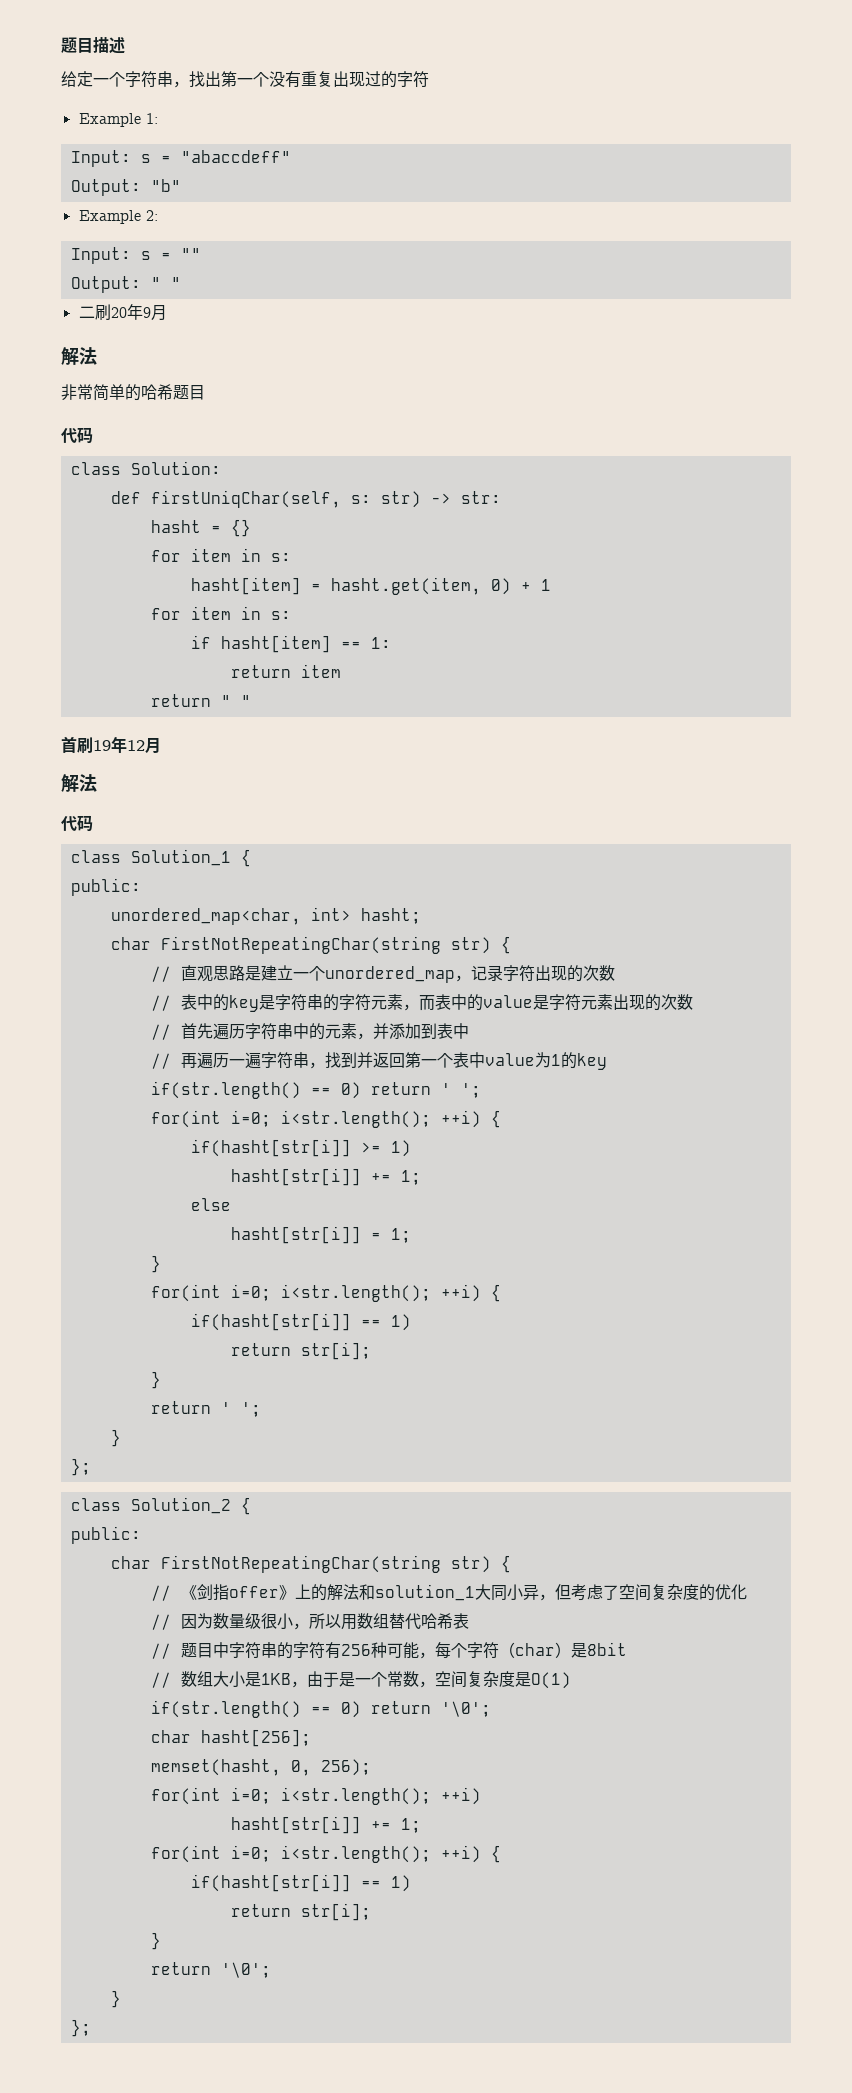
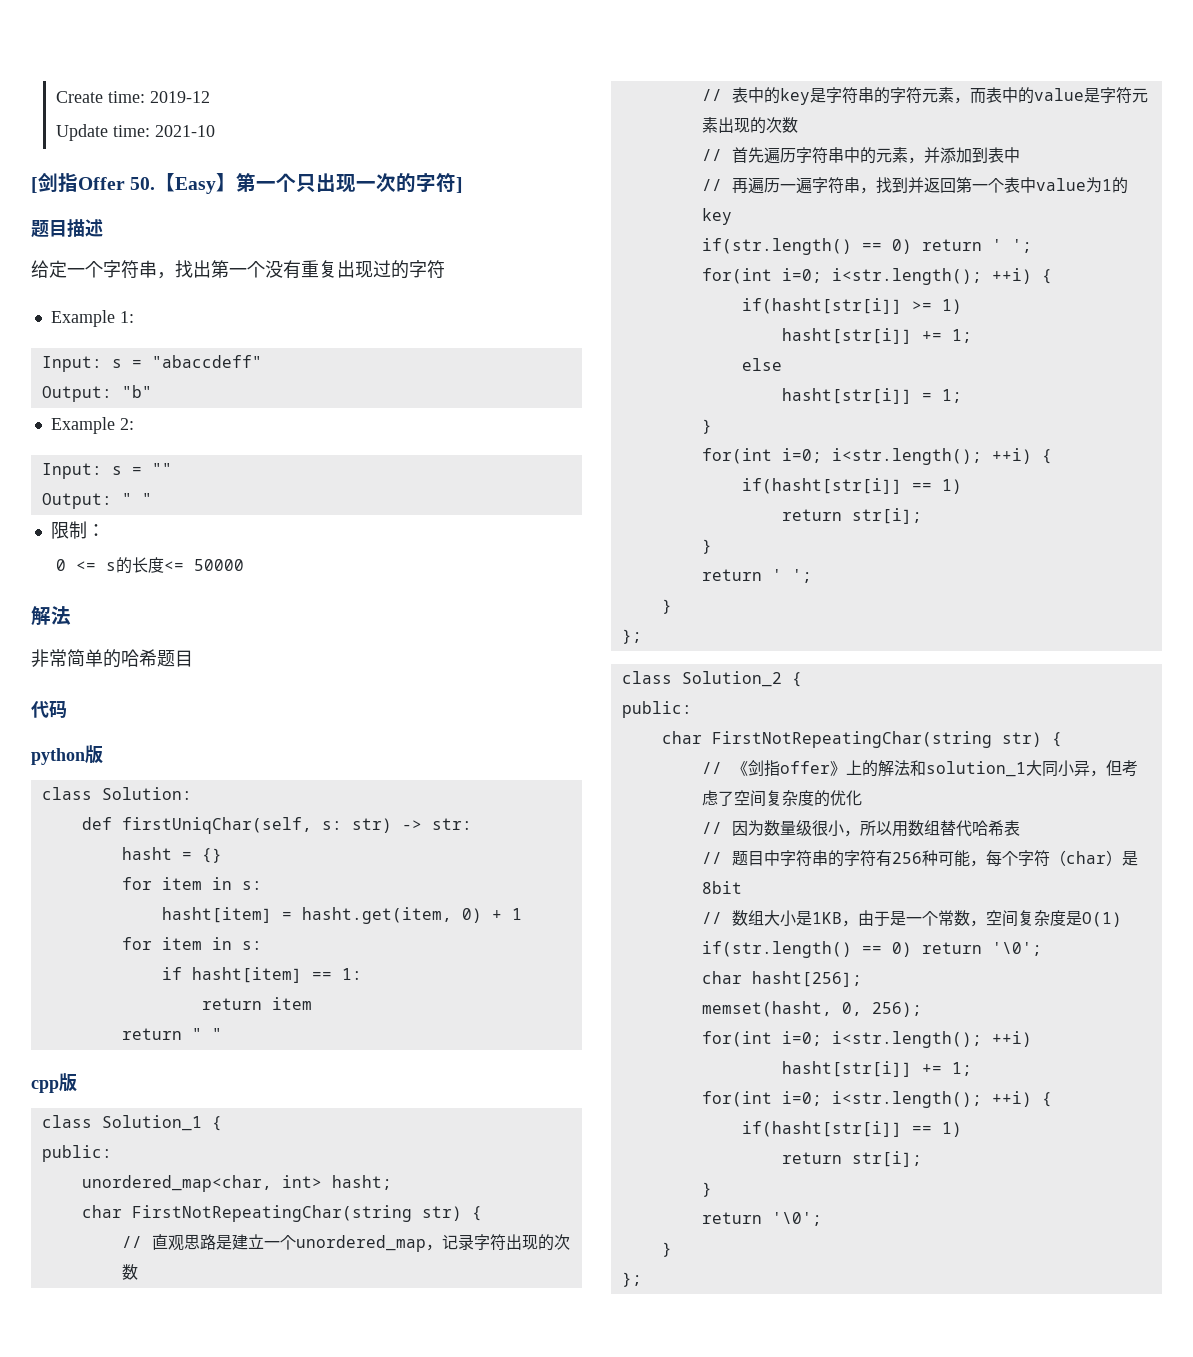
(61, 45) none -> [55,91,210,103] [55,124,215,141] [31,172,464,194] Create time: 2019-12 // Update time: 2021-10 // [剑指Offer 50.【Easy】第一个只出现一次的字符] //
[78,304,167,321] 二刷20年9月 -> [50,521,105,539] [55,557,244,574] 限制： // 0 <= s的长度<= 50000
(93, 435) none -> [31,745,103,765] // python版
[61,736,161,754] [61,774,97,792] [61,815,93,832] 首刷19年12月 // 解法 // 代码 -> [31,1073,77,1093] cpp版

